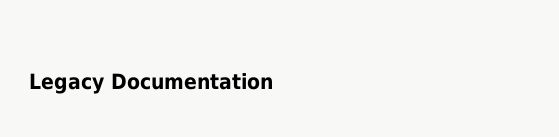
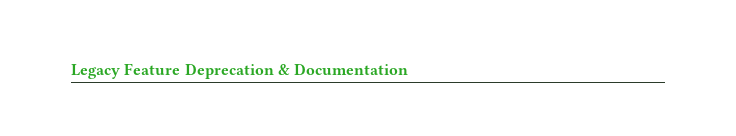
(104, 83) none -> [124,63,290,79] Feature Deprecation &

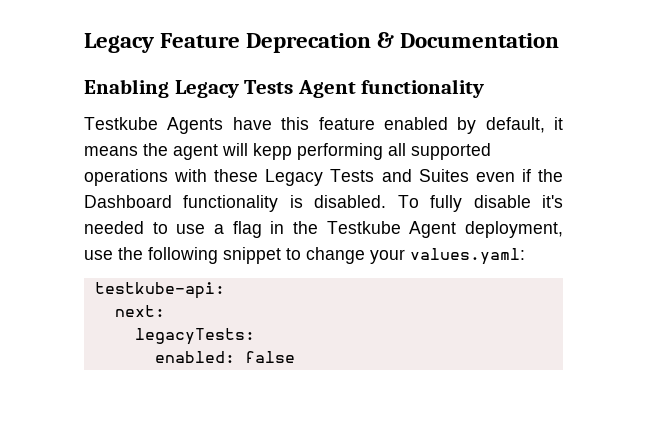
(409, 69) none -> [84,79,485,98] [84,117,563,134] [84,143,491,160] [84,169,563,186] [84,195,563,212] [84,221,563,238] [84,247,525,265] [94,282,225,299] [114,305,165,317] [134,328,255,345] [154,351,295,363] // Enabling Legacy Tests Agent functionality // Testkube Agents have this feature enabled by default, it means the agent will kepp performing all supported operations with these Legacy Tests and Suites even if the Dashboard functionality is disabled. To fully disable it's needed to use a flag in the Testkube Agent deployment, use the following snippet to change your values.yaml: // testkube-api: // next: // legacyTests: // enabled: false

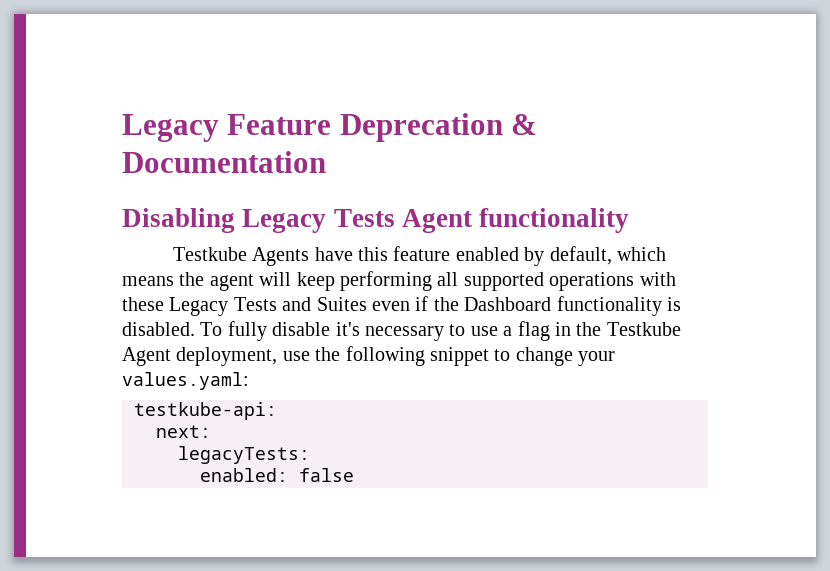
[84,79,169,98] Enabling -> [122,208,235,233] Disabling
[554,117,563,130] it -> [617,247,667,261] which
[253,143,292,160] kepp -> [296,272,335,291] keep
[84,221,144,234] needed -> [365,326,444,341] necessary

